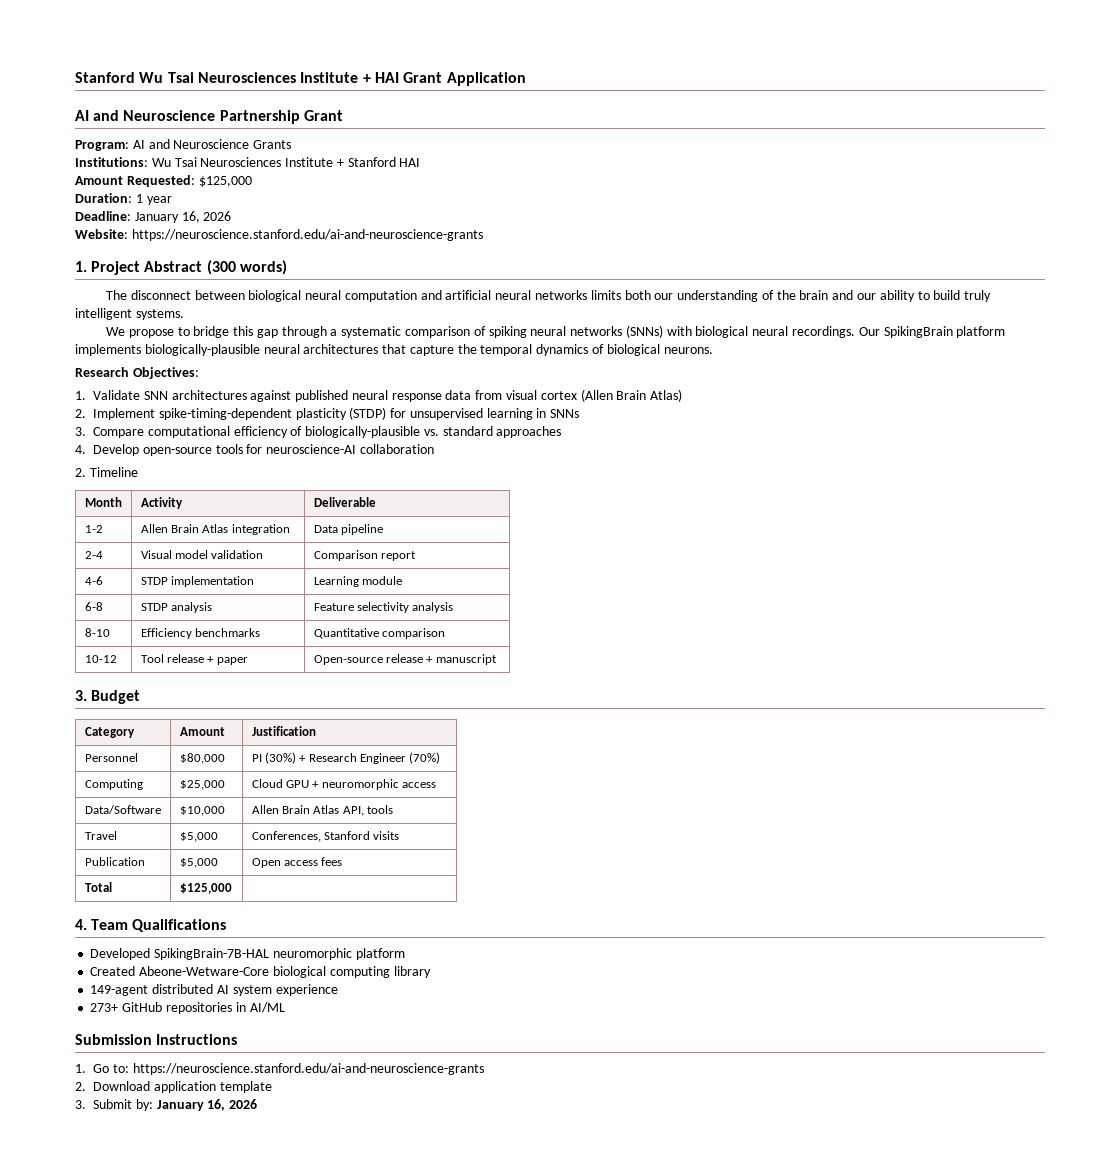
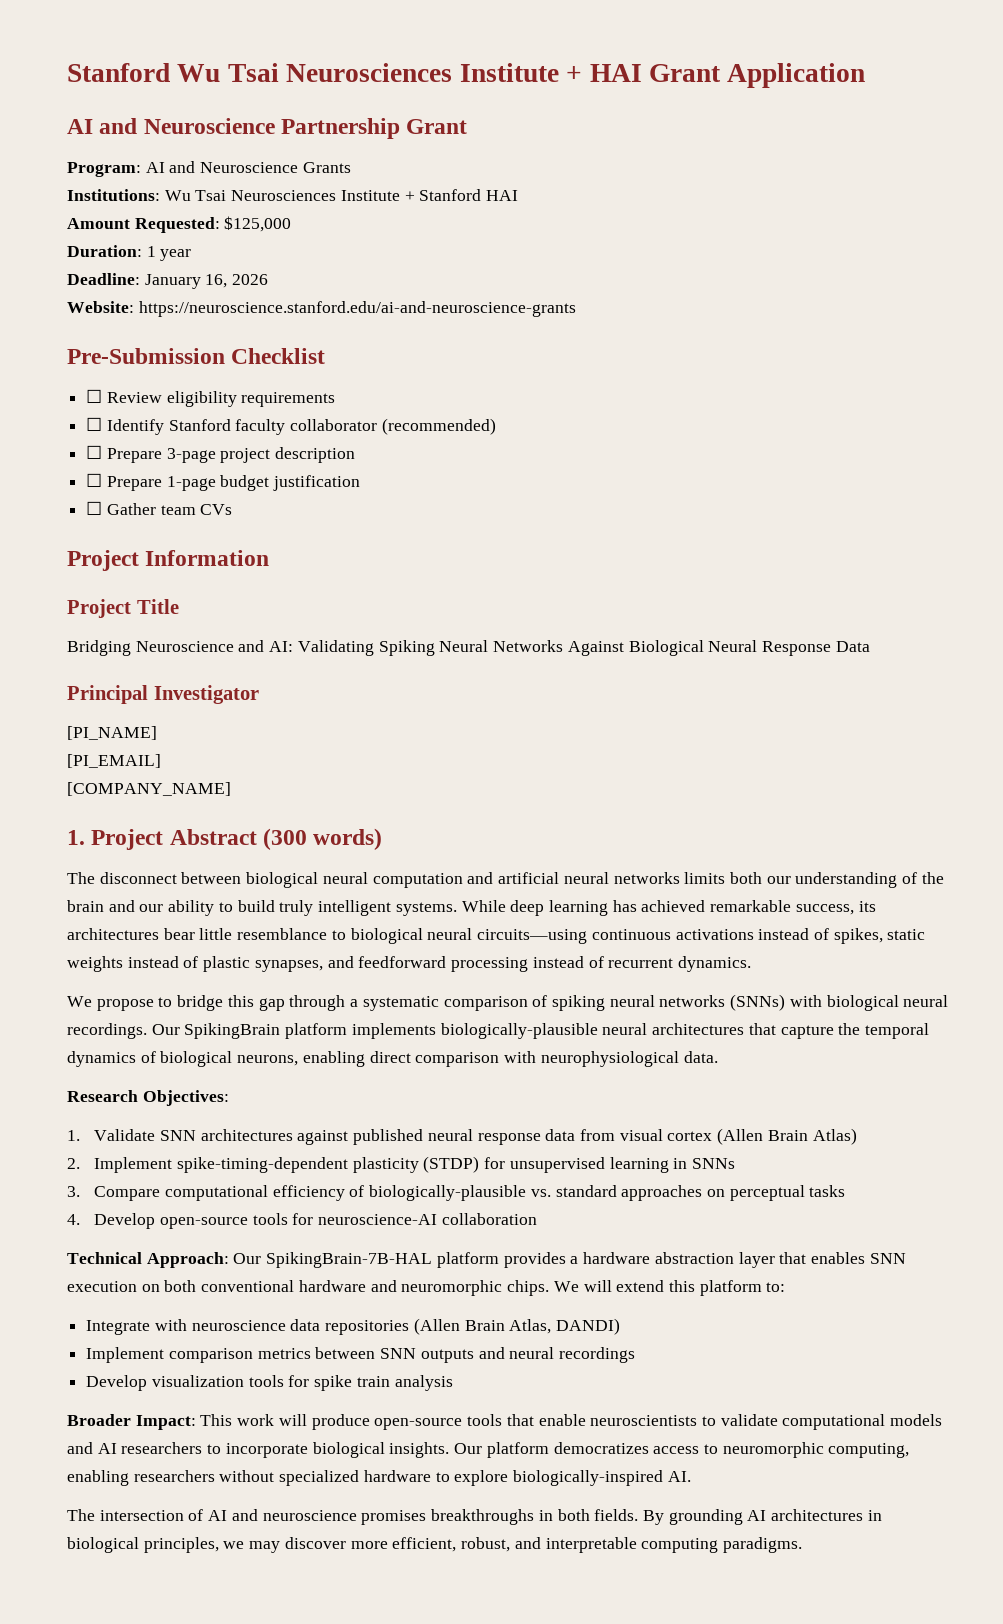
(483, 235) none -> [67,348,326,364] [86,389,336,407] [86,417,496,435] [86,445,356,463] [86,473,361,491] [86,501,233,515] [67,550,270,571] [67,599,179,618] [67,640,870,656] [67,685,259,704] [67,726,157,740] [67,754,161,768] [67,782,231,796] // Pre-Submission Checklist // ☐ Review eligibility requirements // ☐ Identify Stanford faculty collaborator (recommended) // ☐ Prepare 3-page project description // ☐ Prepare 1-page budget justification // ☐ Gather team CVs // Project Information // Project Title // Bridging Neuroscience and AI: Validating Spiking Neural Networks Against Biological Neural Response Data // Principal Investigator // [PI_NAME] // [PI_EMAIL] // [COMPANY_NAME]
(184, 314) none -> [461,900,876,916] [67,928,926,944] [67,956,751,972] While deep learning has achieved remarkable success, its architectures bear little resemblance to biological neural circuits—using continuous activations instead of spikes, static weights instead of plastic synapses, and feedforward processing instead of recurrent dynamics.
[663,347,713,354] neurons. -> [237,1051,718,1067] neurons, enabling direct comparison with neurophysiological data.
(562, 432) none -> [706,1185,846,1201] on perceptual tasks
[75,467,138,477] [84,497,122,507] [140,497,183,509] [313,497,376,507] [84,525,103,533] [140,524,290,535] [313,524,383,535] [84,551,103,559] [140,550,264,559] [313,550,416,561] [84,576,103,585] [140,576,254,587] [313,576,402,587] [84,602,103,611] [140,602,212,613] [313,602,454,613] [84,628,110,637] [140,628,260,639] [313,628,445,639] [84,655,117,663] [140,654,248,665] [313,654,497,665] [75,690,141,704] [84,727,135,738] [179,727,225,736] [251,726,316,736] [84,753,138,762] [179,753,225,764] [251,752,441,764] [84,779,143,790] [179,780,225,790] [251,779,436,790] [84,805,161,814] [179,806,225,816] [251,805,393,816] [84,831,117,840] [179,832,218,842] [251,831,400,842] [84,857,145,866] [179,858,218,868] [251,857,343,868] [84,882,112,892] [179,883,232,894] [75,919,227,932] [90,948,405,960] [90,966,431,978] [90,984,338,996] [90,1002,285,1014] [75,1034,238,1045] [75,1063,484,1075] [75,1081,272,1093] [75,1099,258,1111] 2. Timeline // Month | Activity | Deliverable // 1-2 | Allen Brain Atlas integration | Data pipeline // 2-4 | Visual model validation | Comparison report // 4-6 | STDP implementation | Learning module // 6-8 | STDP analysis | Feature selectivity analysis // 8-10 | Efficiency benchmarks | Quantitative comparison // 10-12 | Tool release + paper | Open-source release + manuscript // 3. Budget // Category | Amount | Justification // Personnel | $80,000 | PI (30%) + Research Engineer (70%) // Computing | $25,000 | Cloud GPU + neuromorphic access // Data/Software | $10,000 | Allen Brain Atlas API, tools // Travel | $5,000 | Conferences, Stanford visits // Publication | $5,000 | Open access fees // Total | $125,000 | // 4. Team Qualifications // Developed SpikingBrain-7B-HAL neuromorphic platform // Created Abeone-Wetware-Core biological computing library // 149-agent distributed AI system experience // 273+ GitHub repositories in AI/ML // Submission Instructions // 1. Go to: https://neuroscience.stanford.edu/ai-and-neuroscience-grants // 2. Download application template // 3. Submit by: January 16, 2026 -> [67,1252,906,1268] [67,1280,786,1296] [86,1318,621,1335] [86,1347,636,1363] [86,1375,453,1391] [67,1414,943,1430] [67,1442,910,1458] [67,1470,691,1486] [67,1509,882,1525] [67,1537,802,1553] Technical Approach: Our SpikingBrain-7B-HAL platform provides a hardware abstraction layer that enables SNN execution on both conventional hardware and neuromorphic chips. We will extend this platform to: // Integrate with neuroscience data repositories (Allen Brain Atlas, DANDI) // Implement comparison metrics between SNN outputs and neural recordings // Develop visualization tools for spike train analysis // Broader Impact: This work will produce open-source tools that enable neuroscientists to validate computational models and AI researchers to incorporate biological insights. Our platform democratizes access to neuromorphic computing, enabling researchers without specialized hardware to explore biologically-inspired AI. // The intersection of AI and neuroscience promises breakthroughs in both fields. By grounding AI architectures in biological principles, we may discover more efficient, robust, and interpretable computing paradigms.

